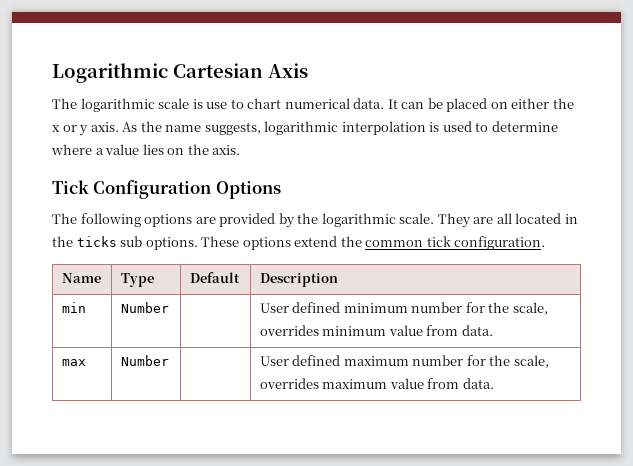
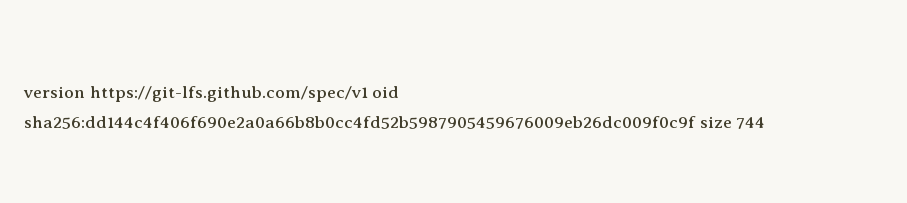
[52,63,308,83] [52,98,574,112] [52,121,558,136] [51,144,241,155] [52,180,281,199] [52,213,578,228] [52,236,546,250] [61,273,101,283] [120,273,154,287] [189,272,240,283] [259,273,338,287] [61,302,86,313] [120,302,169,313] [259,302,548,315] [259,325,493,336] [61,359,86,366] [120,355,169,366] [259,355,549,368] [259,378,494,389] Logarithmic Cartesian Axis // The logarithmic scale is use to chart numerical data. It can be placed on either the x or y axis. As the name suggests, logarithmic interpolation is used to determine where a value lies on the axis. // Tick Configuration Options // The following options are provided by the logarithmic scale. They are all located in the ticks sub options. These options extend the common tick configuration. // Name | Type | Default | Description // min | Number | | User defined minimum number for the scale, overrides minimum value from data. // max | Number | | User defined maximum number for the scale, overrides maximum value from data. -> [23,86,400,102] [24,116,766,129] version https://git-lfs.github.com/spec/v1 oid sha256:dd144c4f406f690e2a0a66b8b0cc4fd52b5987905459676009eb26dc009f0c9f size 744

